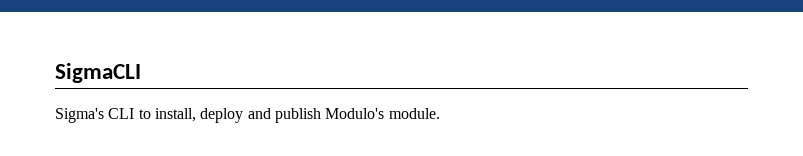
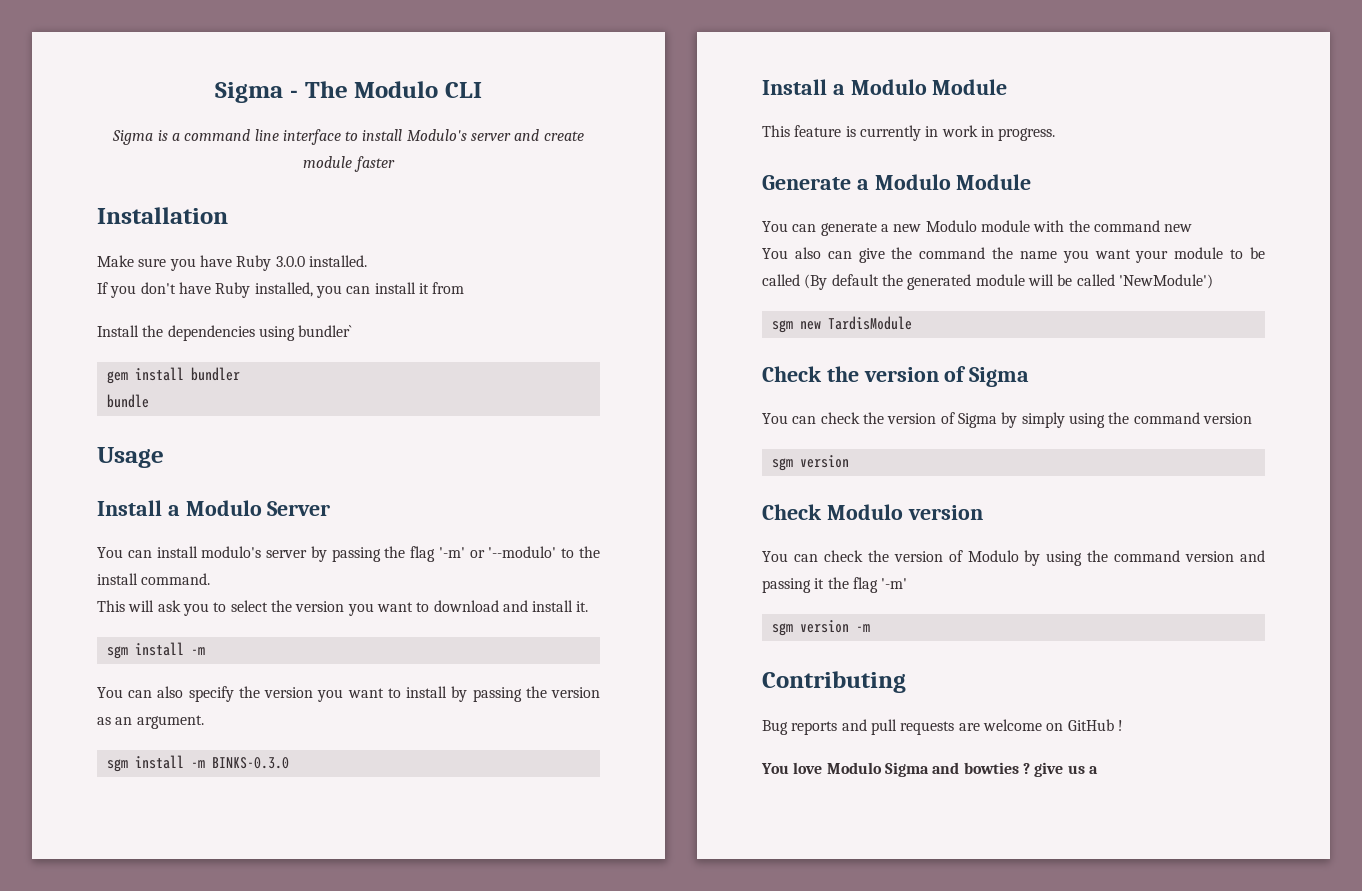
[55,63,141,83] [55,108,440,123] SigmaCLI // Sigma's CLI to install, deploy and publish Modulo's module. -> [215,81,482,103] [112,129,584,145] [303,156,395,172] [97,207,228,224] [97,255,367,271] [97,282,465,298] [97,325,353,341] [106,367,240,384] [106,394,149,408] [97,447,164,468] [97,500,331,516] [97,546,600,562] [97,573,211,585] [97,600,589,616] [106,642,205,659] [97,686,600,702] [97,715,204,729] [106,755,289,772] [762,79,1008,95] [762,125,1056,141] [762,174,1032,190] [762,220,1193,236] [762,247,1265,263] [762,274,1213,290] [771,316,912,333] [762,366,1030,387] [762,412,1252,428] [771,455,849,471] [762,504,983,520] [762,550,1265,566] [762,577,908,593] [771,620,870,636] [762,671,906,693] [762,719,1123,735] [761,762,1098,777] Sigma - The Modulo CLI // Sigma is a command line interface to install Modulo's server and create module faster // Installation // Make sure you have Ruby 3.0.0 installed. // If you don't have Ruby installed, you can install it from // Install the dependencies using bundler` // gem install bundler // bundle // Usage // Install a Modulo Server // You can install modulo's server by passing the flag '-m' or '--modulo' to the install command. // This will ask you to select the version you want to download and install it. // sgm install -m // You can also specify the version you want to install by passing the version as an argument. // sgm install -m BINKS-0.3.0 // Install a Modulo Module // This feature is currently in work in progress. // Generate a Modulo Module // You can generate a new Modulo module with the command new // You also can give the command the name you want your module to be called (By default the generated module will be called 'NewModule') // sgm new TardisModule // Check the version of Sigma // You can check the version of Sigma by simply using the command version // sgm version // Check Modulo version // You can check the version of Modulo by using the command version and passing it the flag '-m' // sgm version -m // Contributing // Bug reports and pull requests are welcome on GitHub ! // You love Modulo Sigma and bowties ? give us a

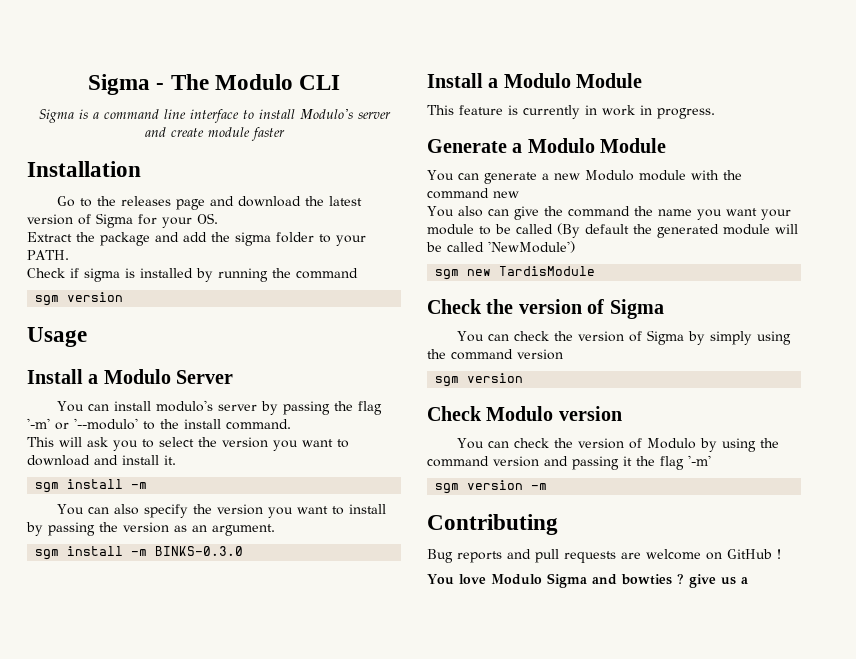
[97,255,367,271] [97,282,465,298] [97,325,353,341] [106,367,240,384] [106,394,149,408] Make sure you have Ruby 3.0.0 installed. // If you don't have Ruby installed, you can install it from // Install the dependencies using bundler` // gem install bundler // bundle -> [57,196,363,210] [27,213,218,228] [27,232,366,246] [27,250,69,260] [27,268,358,282] [35,292,124,306] Go to the releases page and download the latest version of Sigma for your OS. // Extract the package and add the sigma folder to your PATH. // Check if sigma is installed by running the command // sgm version

